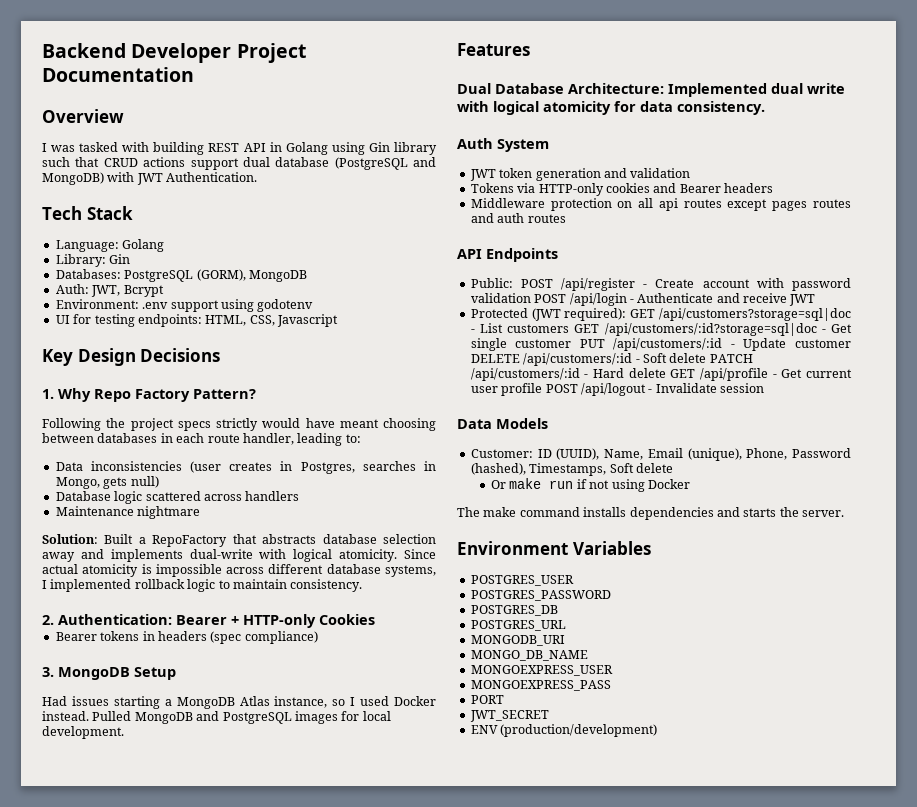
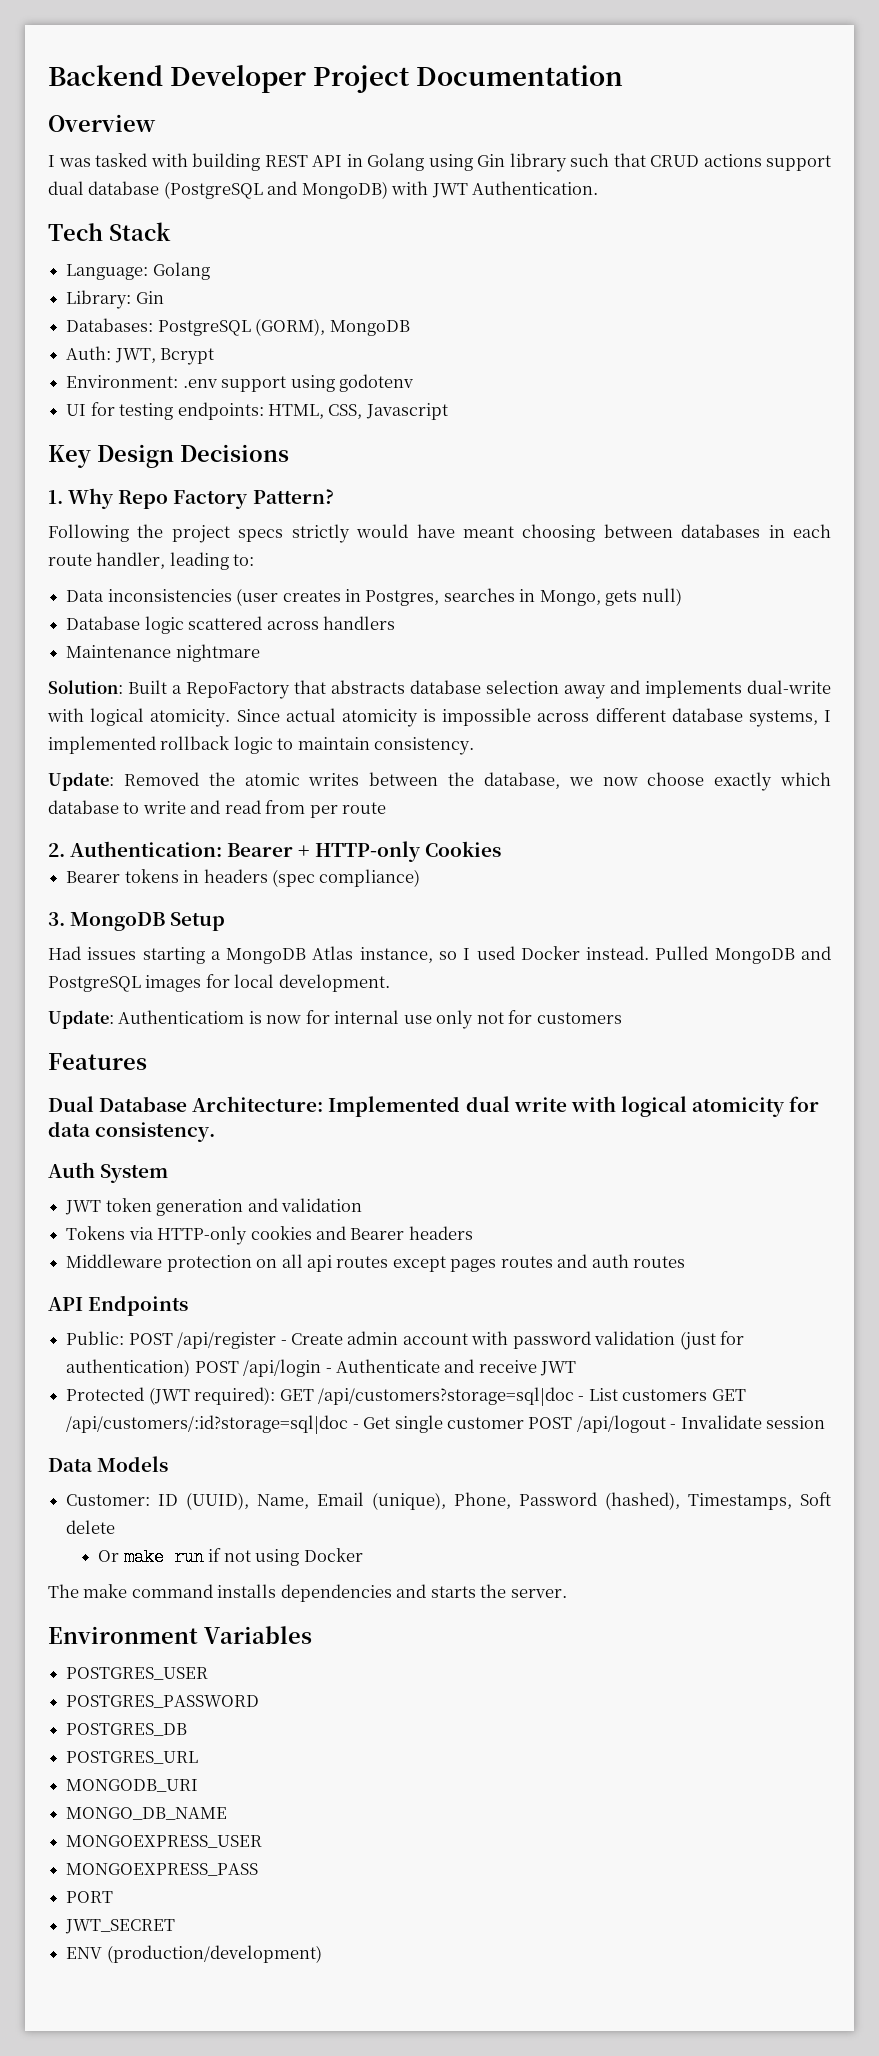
(363, 585) none -> [48,772,832,791] [48,800,387,818] // Update: Removed the atomic writes between the database, we now choose exactly which database to write and read from per route
(124, 732) none -> [48,1010,622,1029] // Update: Authenticatiom is now for internal use only not for customers
(695, 283) none -> [347,1331,399,1345] admin
(531, 298) none -> [679,1331,745,1350] [66,1359,191,1377] (just for authentication)
[579,338,851,351] [470,353,753,366] [470,368,852,381] [470,383,543,396] PUT /api/customers/:id - Update customer DELETE /api/customers/:id - Soft delete PATCH /api/customers/:id - Hard delete GET /api/profile - Get current user profile -> (524, 1423) none

